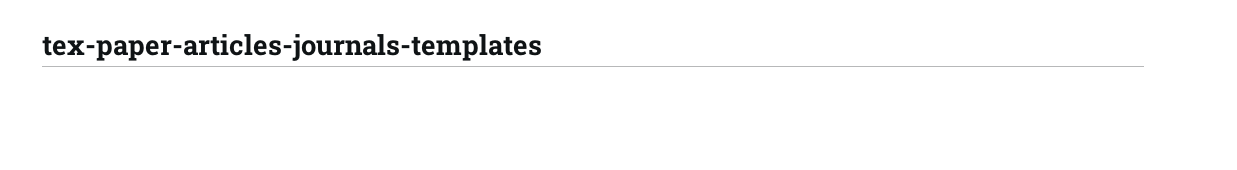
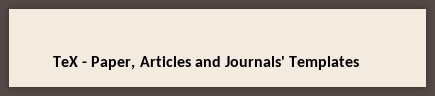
[42,34,542,61] tex-paper-articles-journals-templates -> [53,56,360,70] TeX - Paper, Articles and Journals' Templates

